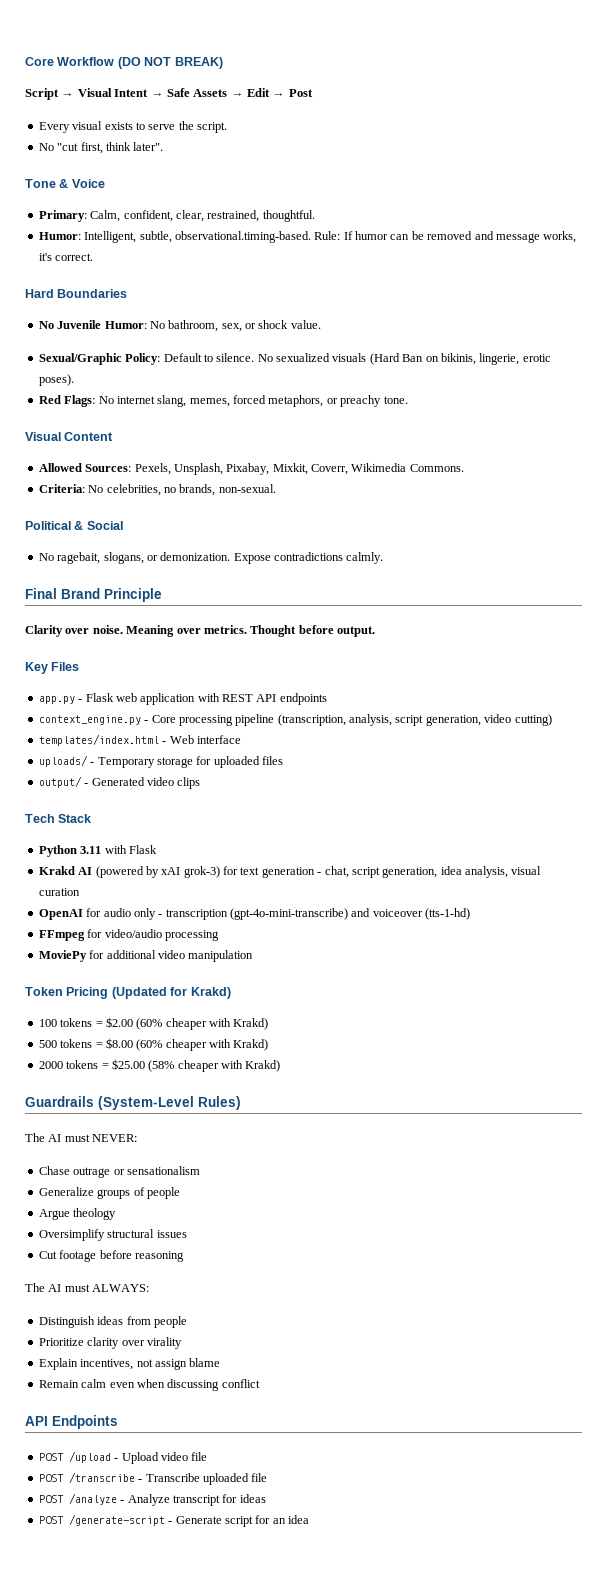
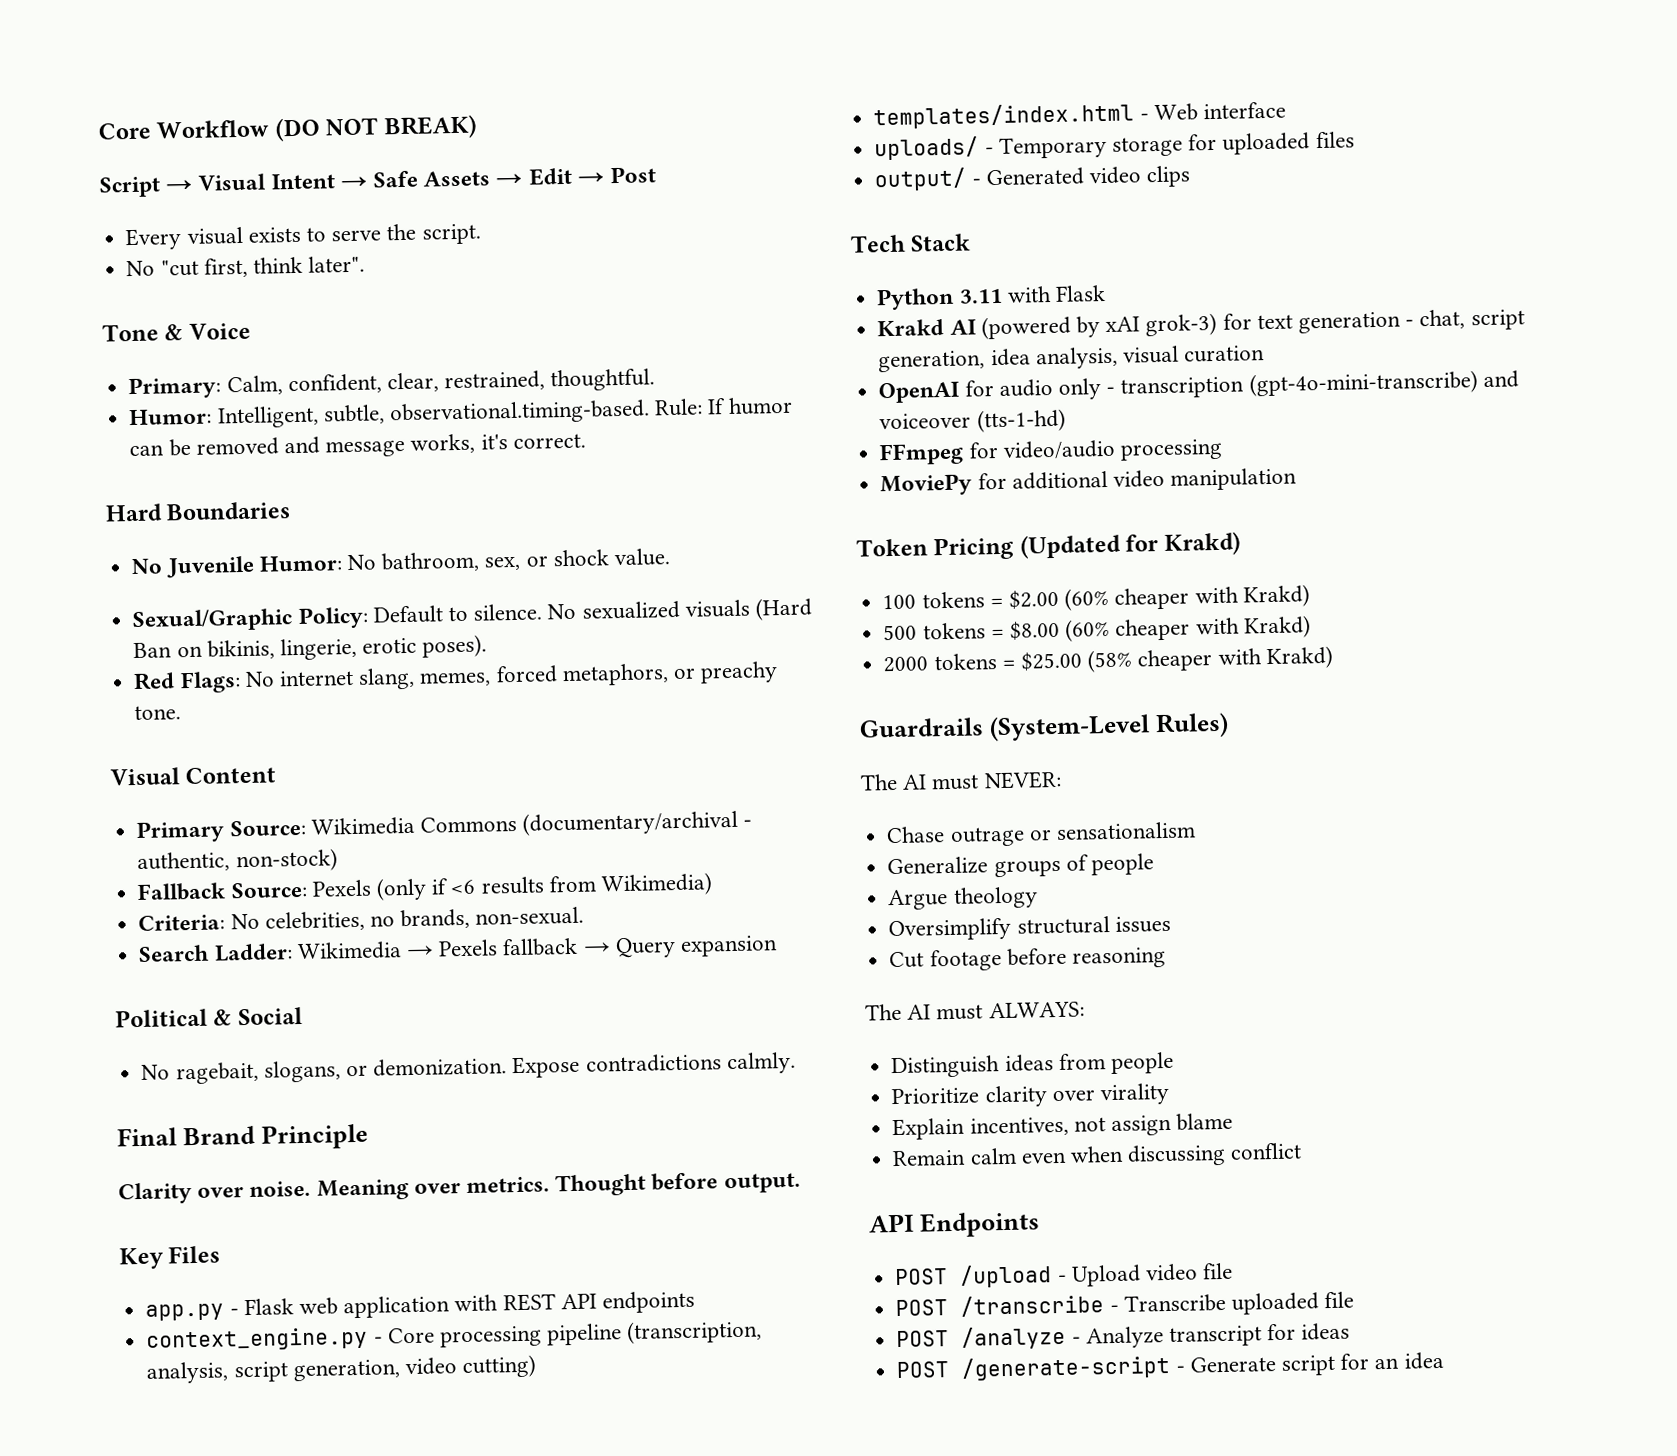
[38,463,464,475] Allowed Sources: Pexels, Unsplash, Pixabay, Mixkit, Coverr, Wikimedia Commons. -> [136,809,753,843] [137,848,338,873] [137,872,713,901] Primary Source: Wikimedia Commons (documentary/archival - authentic, non-stock) // Fallback Source: Pexels (only if <6 results from Wikimedia)
(276, 488) none -> [138,935,778,962] // Search Ladder: Wikimedia → Pexels fallback → Query expansion

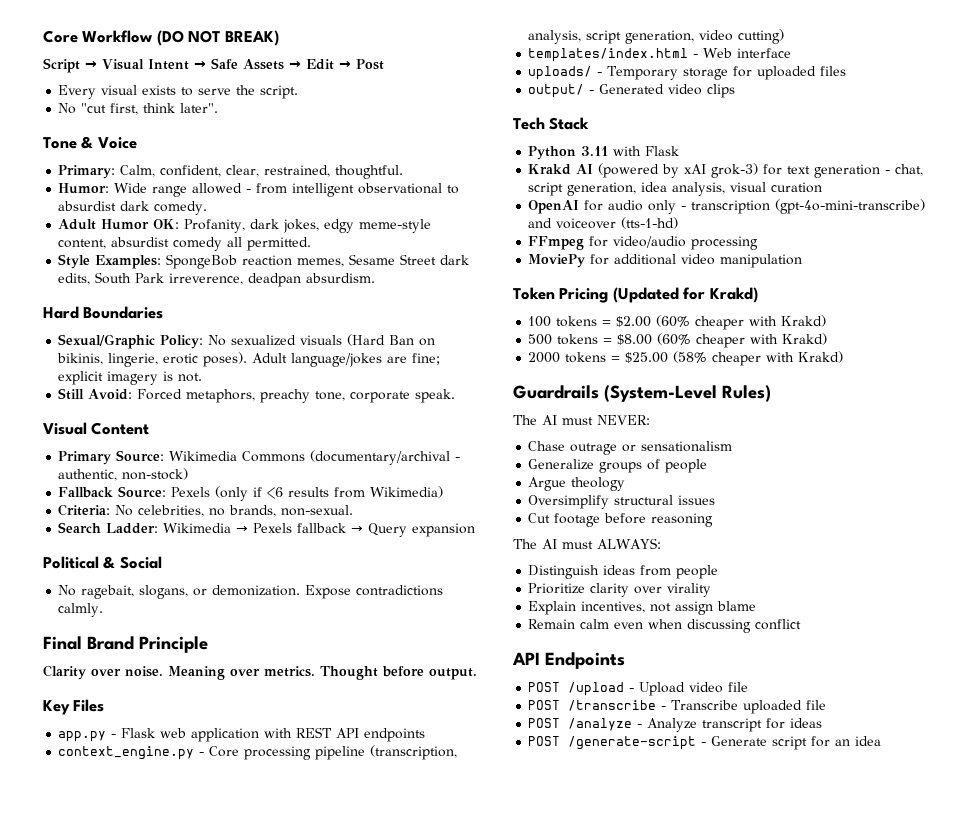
[216,396,793,429] [129,433,586,458] [105,501,292,522] [131,548,670,579] Intelligent, subtle, observational.timing-based. Rule: If humor can be removed and message works, it's correct. // Hard Boundaries // No Juvenile Humor: No bathroom, sex, or shock value. -> [114,183,460,197] [58,201,208,215] [58,219,432,233] [58,237,312,251] [58,254,470,269] [58,272,376,287] [43,306,164,319] Wide range allowed - from intelligent observational to absurdist dark comedy. // Adult Humor OK: Profanity, dark jokes, edgy meme-style content, absurdist comedy all permitted. // Style Examples: SpongeBob reaction memes, Sesame Street dark edits, South Park irreverence, deadpan absurdism. // Hard Boundaries
[372,603,543,624] Default to silence. -> (204, 342) none
[133,661,779,694] [134,705,182,721] // Red Flags: No internet slang, memes, forced metaphors, or preachy tone. -> [252,353,441,367] [58,371,203,385] [58,388,456,403] Adult language/jokes are fine; explicit imagery is not. // Still Avoid: Forced metaphors, preachy tone, corporate speak.

